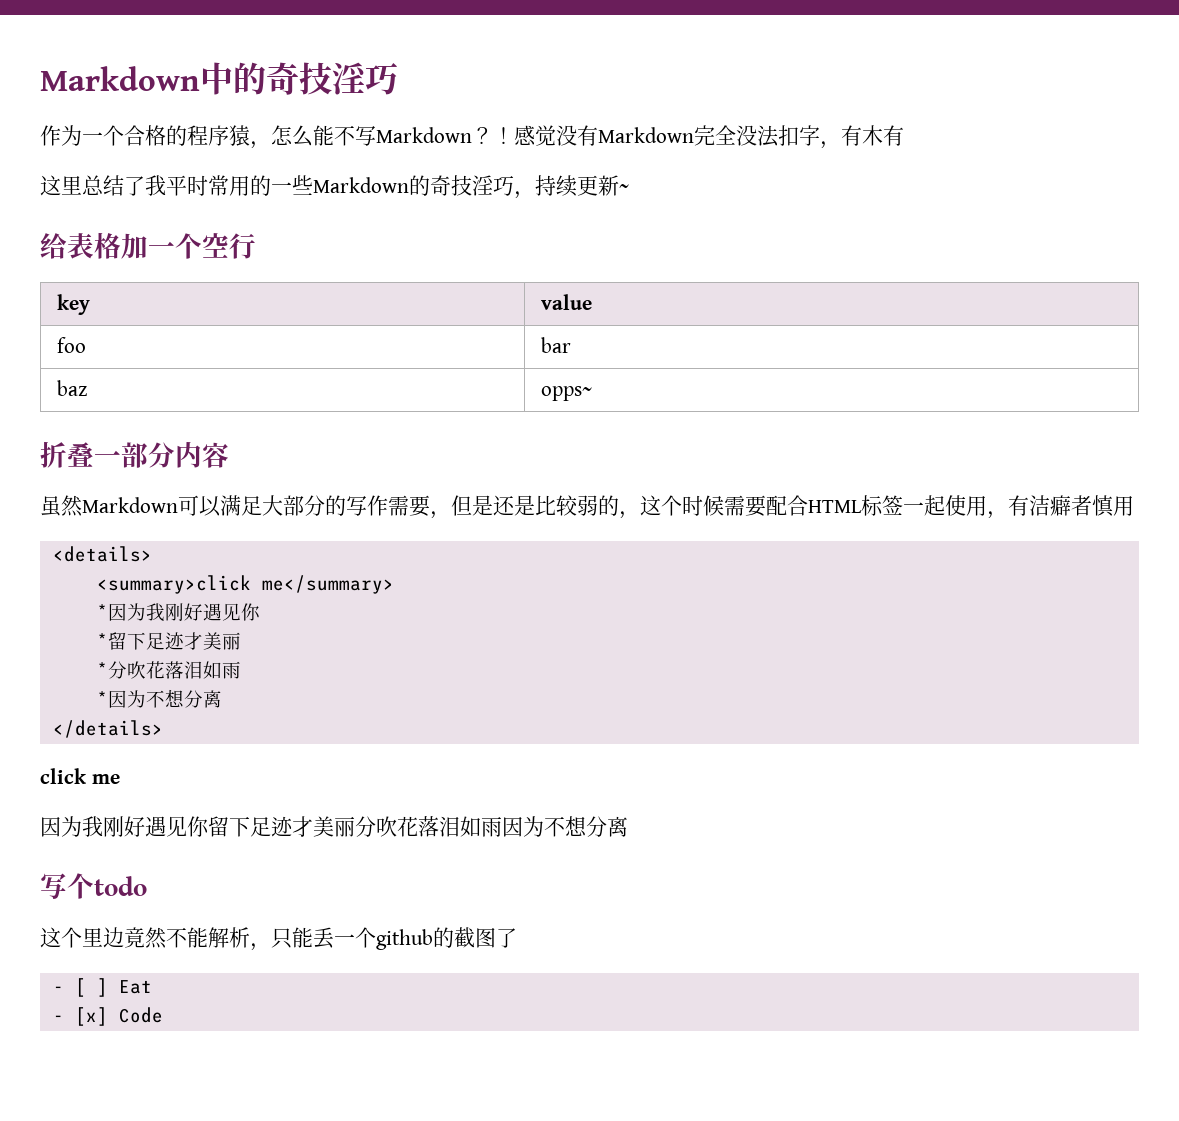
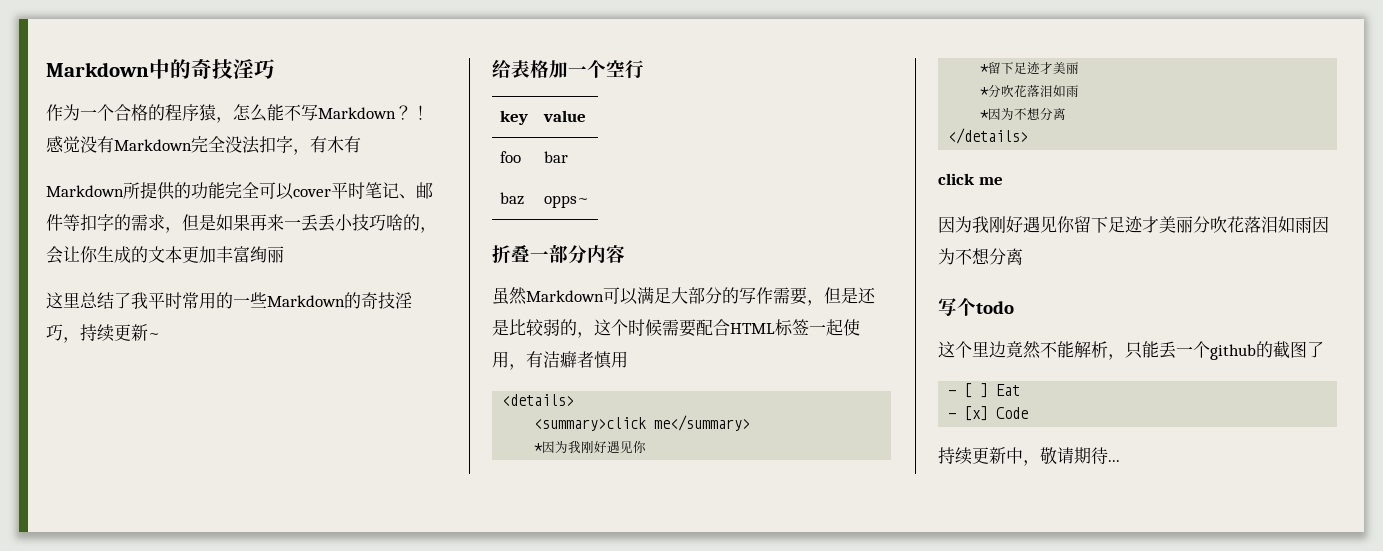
(904, 135) none -> [46,182,433,200] [46,214,437,233] [46,246,284,264] // Markdown所提供的功能完全可以cover平时笔记、邮件等扣字的需求，但是如果再来一丢丢小技巧啥的，会让你生成的文本更加丰富绚丽
(163, 1015) none -> [938,447,1120,466] // 持续更新中，敬请期待...

